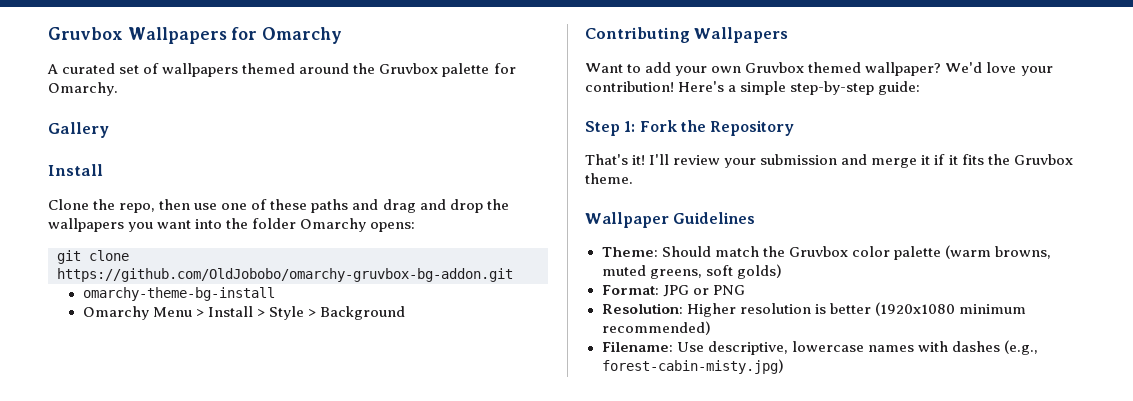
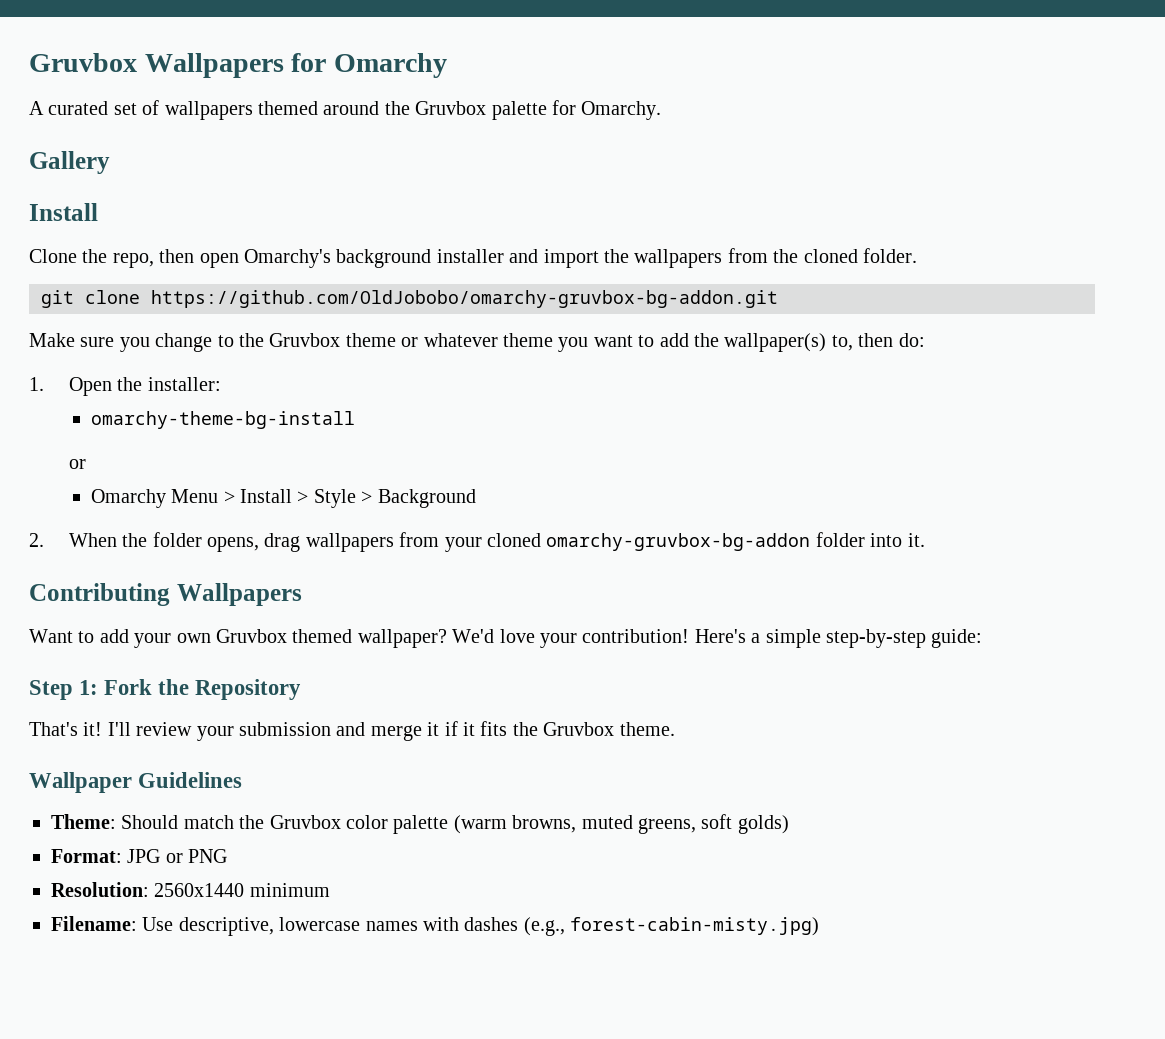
[194,199,509,213] [48,218,416,232] [57,250,129,264] [57,268,513,282] use one of these paths and drag and drop the wallpapers you want into the folder Omarchy opens: // git clone https://github.com/OldJobobo/omarchy-gruvbox-bg-addon.git -> [199,248,917,268] [41,290,778,308] [29,333,925,352] [29,377,221,396] open Omarchy's background installer and import the wallpapers from the cloned folder. // git clone https://github.com/OldJobobo/omarchy-gruvbox-bg-addon.git // Make sure you change to the Gruvbox theme or whatever theme you want to add the wallpaper(s) to, then do: // 1. Open the installer:
(275, 294) none -> [68,459,86,469] // or
(406, 313) none -> [29,532,925,552] // 2. When the folder opens, drag wallpapers from your cloned omarchy-gruvbox-bg-addon folder into it.
[686,302,955,317] Higher resolution is better (1920x1080 -> [154,883,245,897] 2560x1440
[601,321,711,335] recommended) -> (330, 890) none

